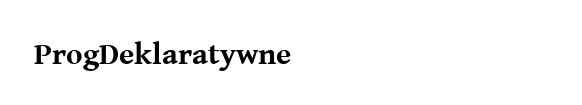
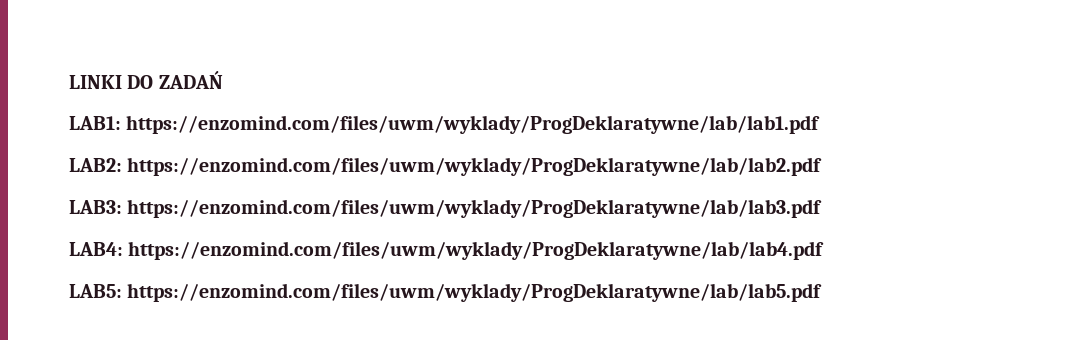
[34,41,291,71] ProgDeklaratywne -> [69,71,223,89] [69,115,821,134] [69,157,823,176] [69,199,823,218] [69,241,825,260] [69,283,823,302] LINKI DO ZADAŃ // LAB1: https://enzomind.com/files/uwm/wyklady/ProgDeklaratywne/lab/lab1.pdf // LAB2: https://enzomind.com/files/uwm/wyklady/ProgDeklaratywne/lab/lab2.pdf // LAB3: https://enzomind.com/files/uwm/wyklady/ProgDeklaratywne/lab/lab3.pdf // LAB4: https://enzomind.com/files/uwm/wyklady/ProgDeklaratywne/lab/lab4.pdf // LAB5: https://enzomind.com/files/uwm/wyklady/ProgDeklaratywne/lab/lab5.pdf

